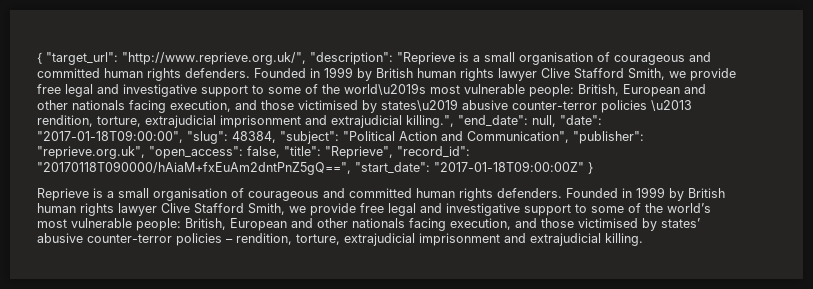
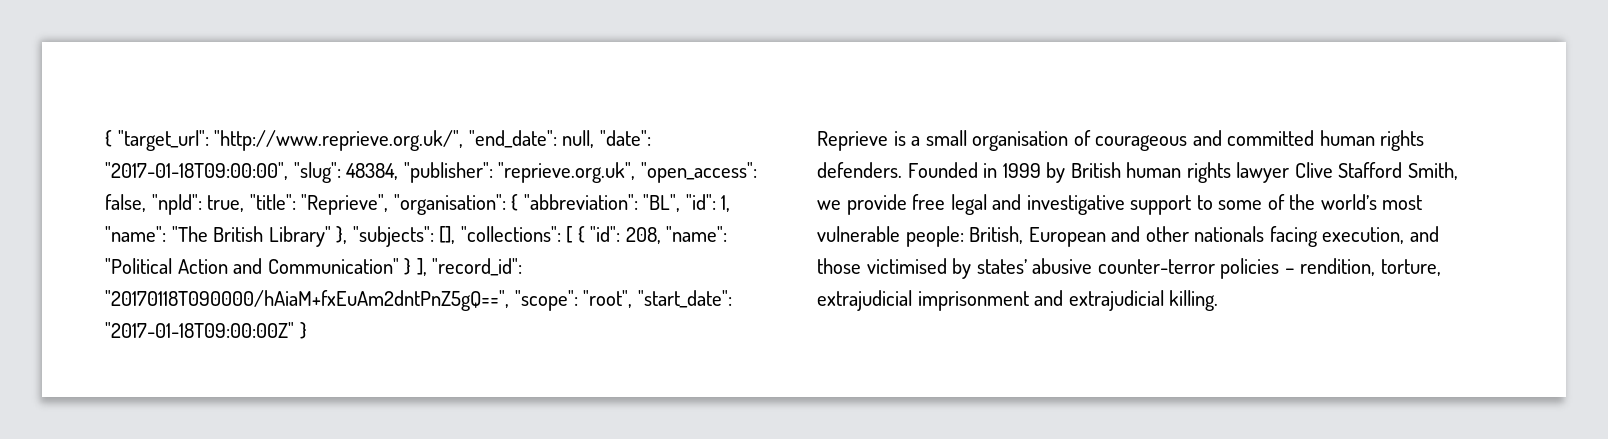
[310,52,711,65] [37,67,736,81] [37,83,706,97] [37,99,692,113] [37,115,454,128] "description": "Reprieve is a small organisation of courageous and committed human rights defenders. Founded in 1999 by British human rights lawyer Clive Stafford Smith, we provide free legal and investigative support to some of the world\u2019s most vulnerable people: British, European and other nationals facing execution, and those victimised by states\u2019 abusive counter-terror policies \u2013 rendition, torture, extrajudicial imprisonment and extrajudicial killing.", -> (464, 140) none
[280,131,644,144] [37,146,470,159] [37,161,351,175] "subject": "Political Action and Communication", "publisher": "reprieve.org.uk", "open_access": false, "title": "Reprieve", "record_id": "20170118T090000/hAiaM+fxEuAm2dntPnZ5gQ==", -> [403,162,757,183] [105,194,731,215] [105,226,728,247] [105,258,523,276] [105,290,633,311] "publisher": "reprieve.org.uk", "open_access": false, "npld": true, "title": "Reprieve", "organisation": { "abbreviation": "BL", "id": 1, "name": "The British Library" }, "subjects": [], "collections": [ { "id": 208, "name": "Political Action and Communication" } ], "record_id": "20170118T090000/hAiaM+fxEuAm2dntPnZ5gQ==", "scope": "root",

